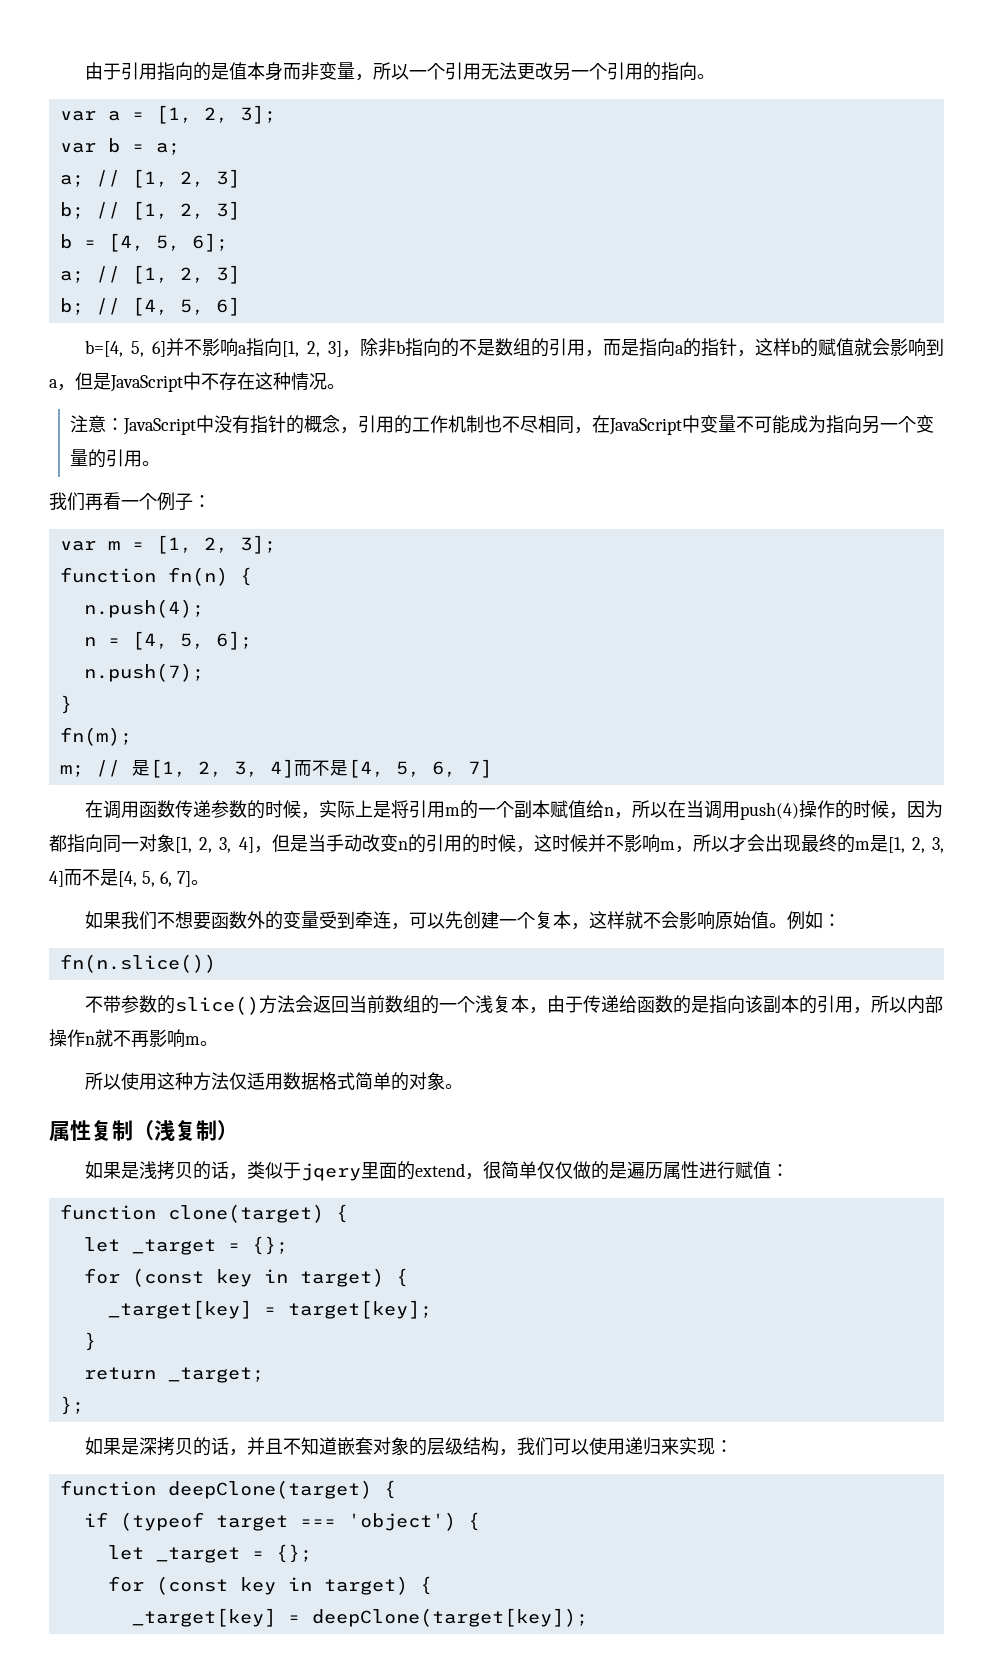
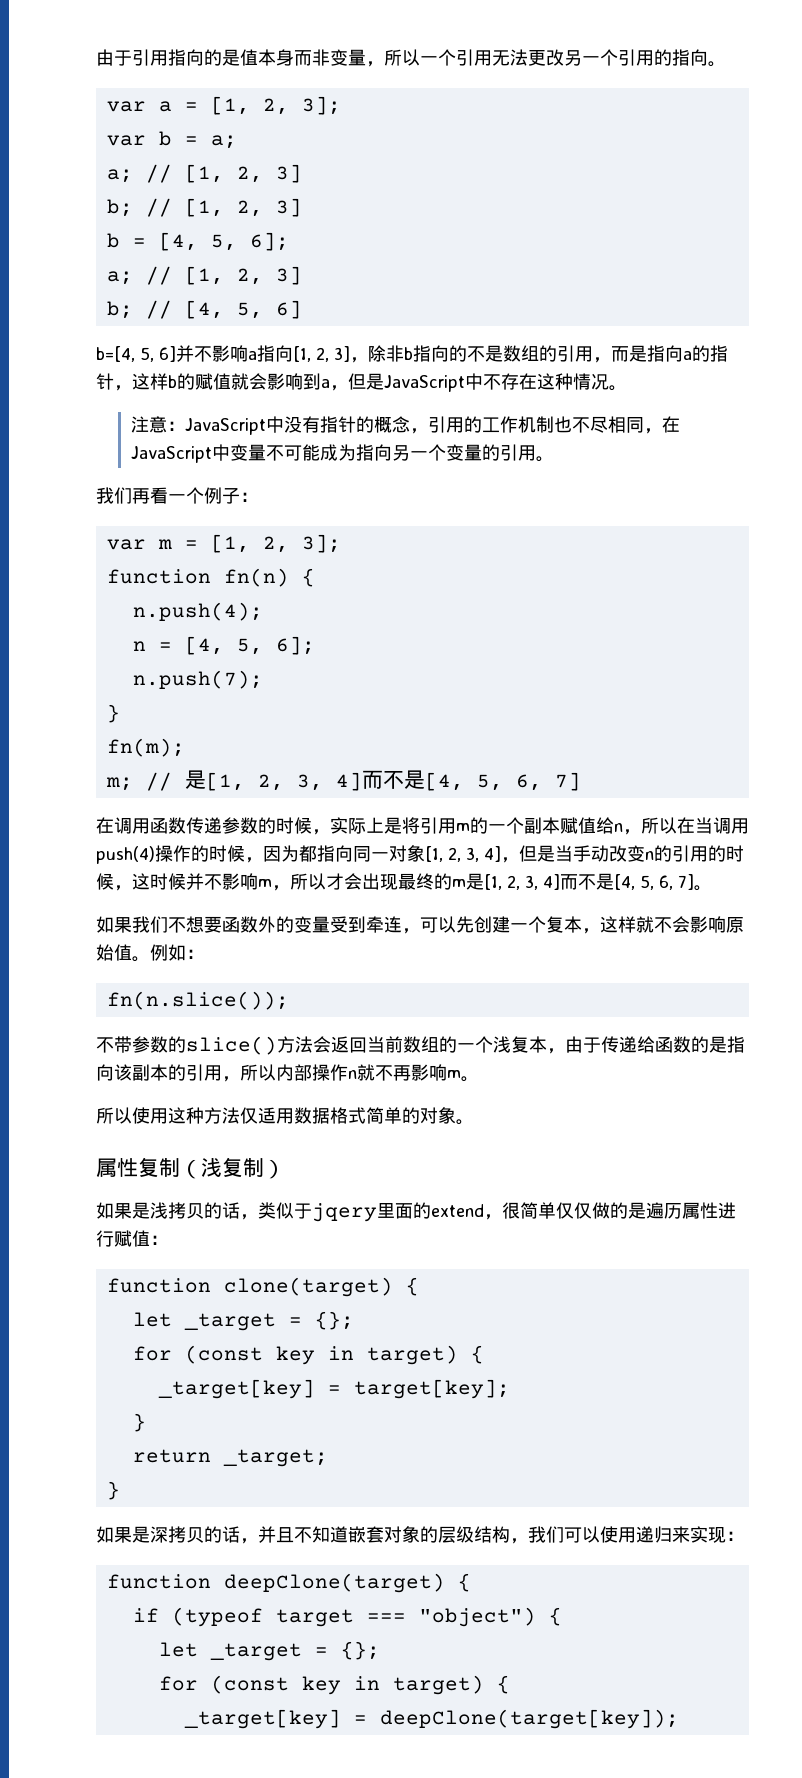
[59,954,216,973] fn(n.slice()) -> [106,991,289,1010] fn(n.slice());
[59,1396,84,1415] }; -> [106,1481,120,1500] }
[347,1512,456,1531] 'object') -> [418,1607,536,1627] "object")

